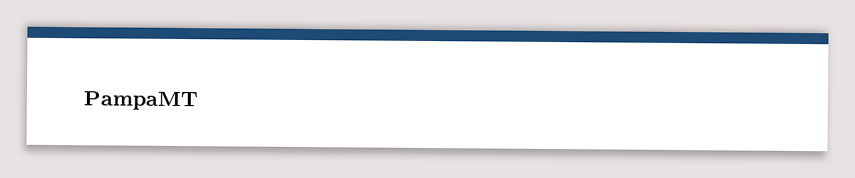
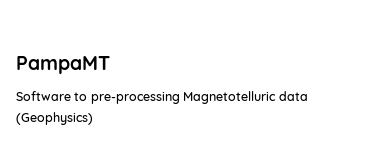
(198, 101) none -> [16,91,308,104] [16,112,93,125] // Software to pre-processing Magnetotelluric data (Geophysics)

